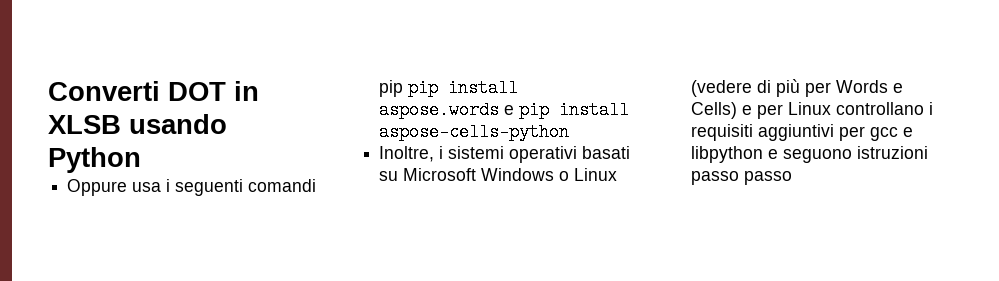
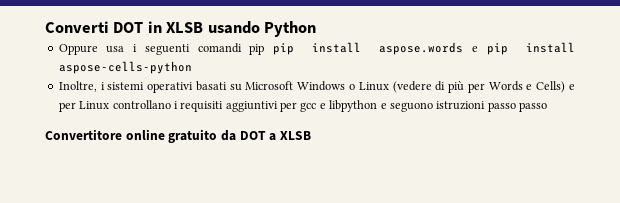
(793, 178) none -> [45,129,311,143] // Convertitore online gratuito da DOT a XLSB

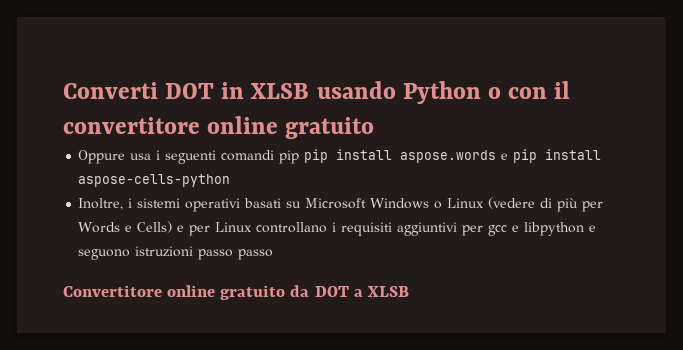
(317, 29) none -> [487,81,571,99] [63,116,375,139] o con il convertitore online gratuito

